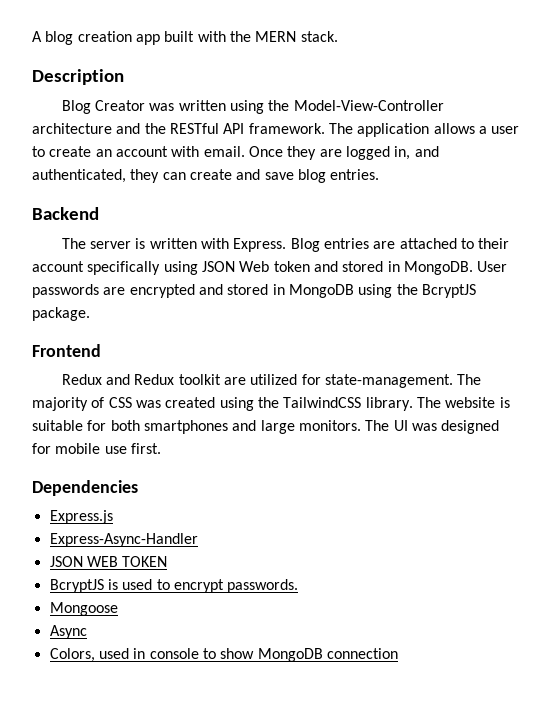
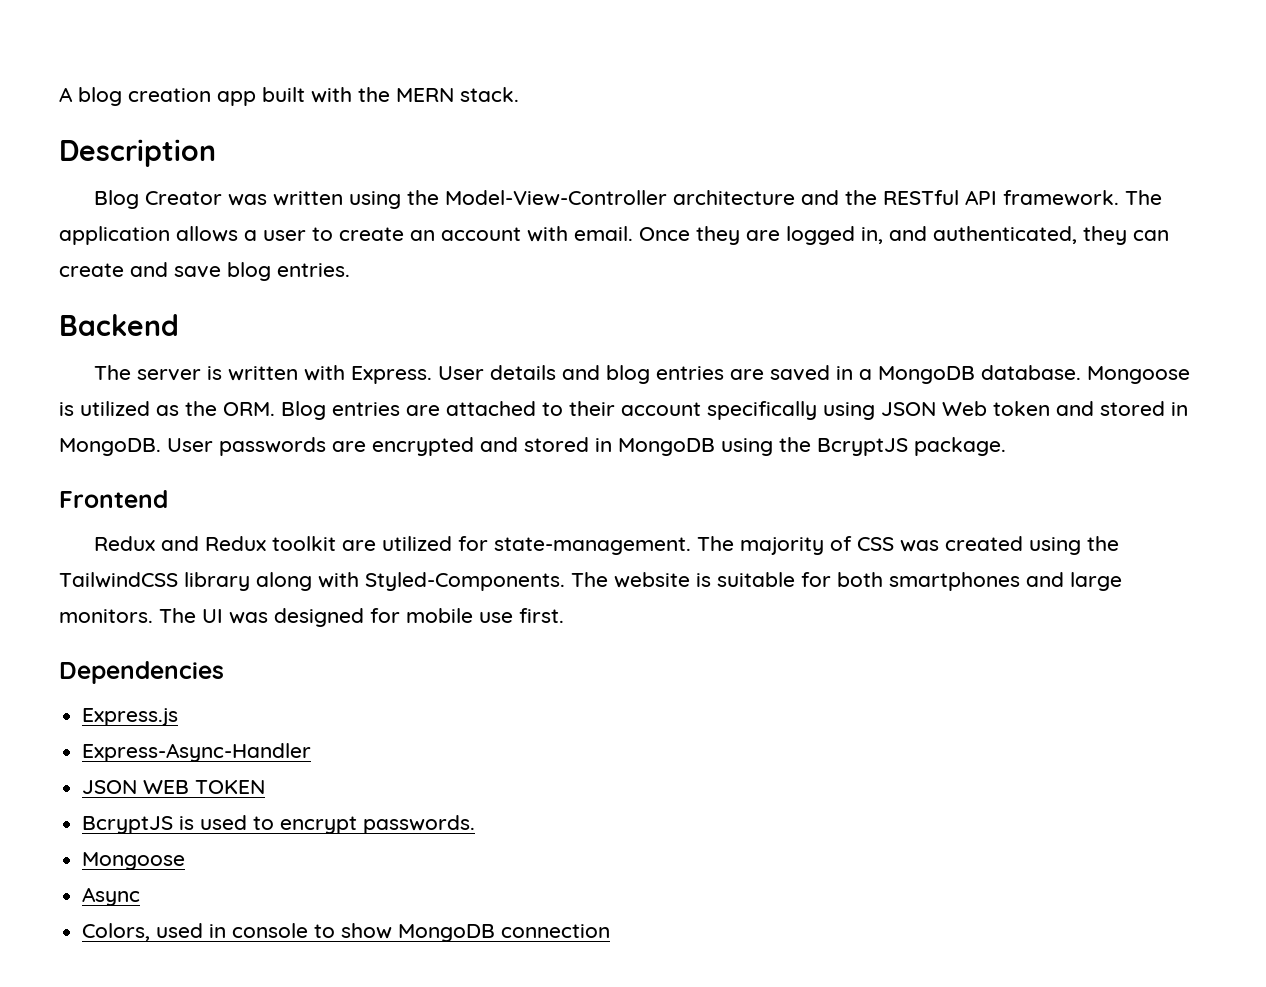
(287, 245) none -> [438,365,1191,384] [59,401,275,416] User details and blog entries are saved in a MongoDB database. Mongoose is utilized as the ORM.
[365,397,413,411] library. -> [184,572,565,591] library along with Styled-Components.

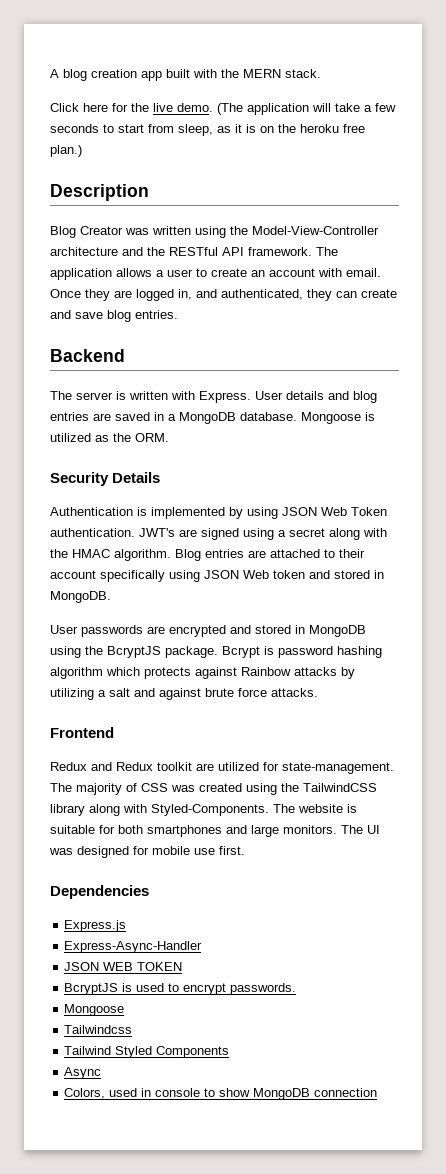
(519, 94) none -> [50,103,396,115] [50,124,365,136] [50,145,82,157] // Click here for the live demo. (The application will take a few seconds to start from sleep, as it is on the heroku free plan.)
(275, 409) none -> [50,472,161,486] [50,507,387,519] [50,528,387,540] [50,549,171,561] // Security Details // Authentication is implemented by using JSON Web Token authentication. JWT's are signed using a secret along with the HMAC algorithm.
(161, 447) none -> (111, 597) //
(1006, 446) none -> [222,646,382,658] [50,667,355,679] [50,688,318,700] Bcrypt is password hashing algorithm which protects against Rainbow attacks by utilizing a salt and against brute force attacks.
(186, 861) none -> [64,1025,133,1034] [64,1046,230,1058] // Tailwindcss // Tailwind Styled Components

